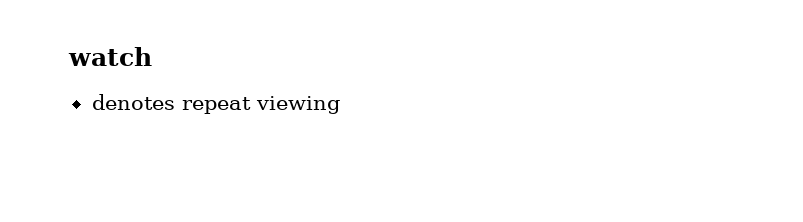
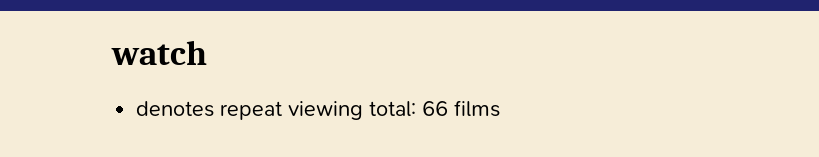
(340, 105) none -> [369,100,501,117] total: 66 films

